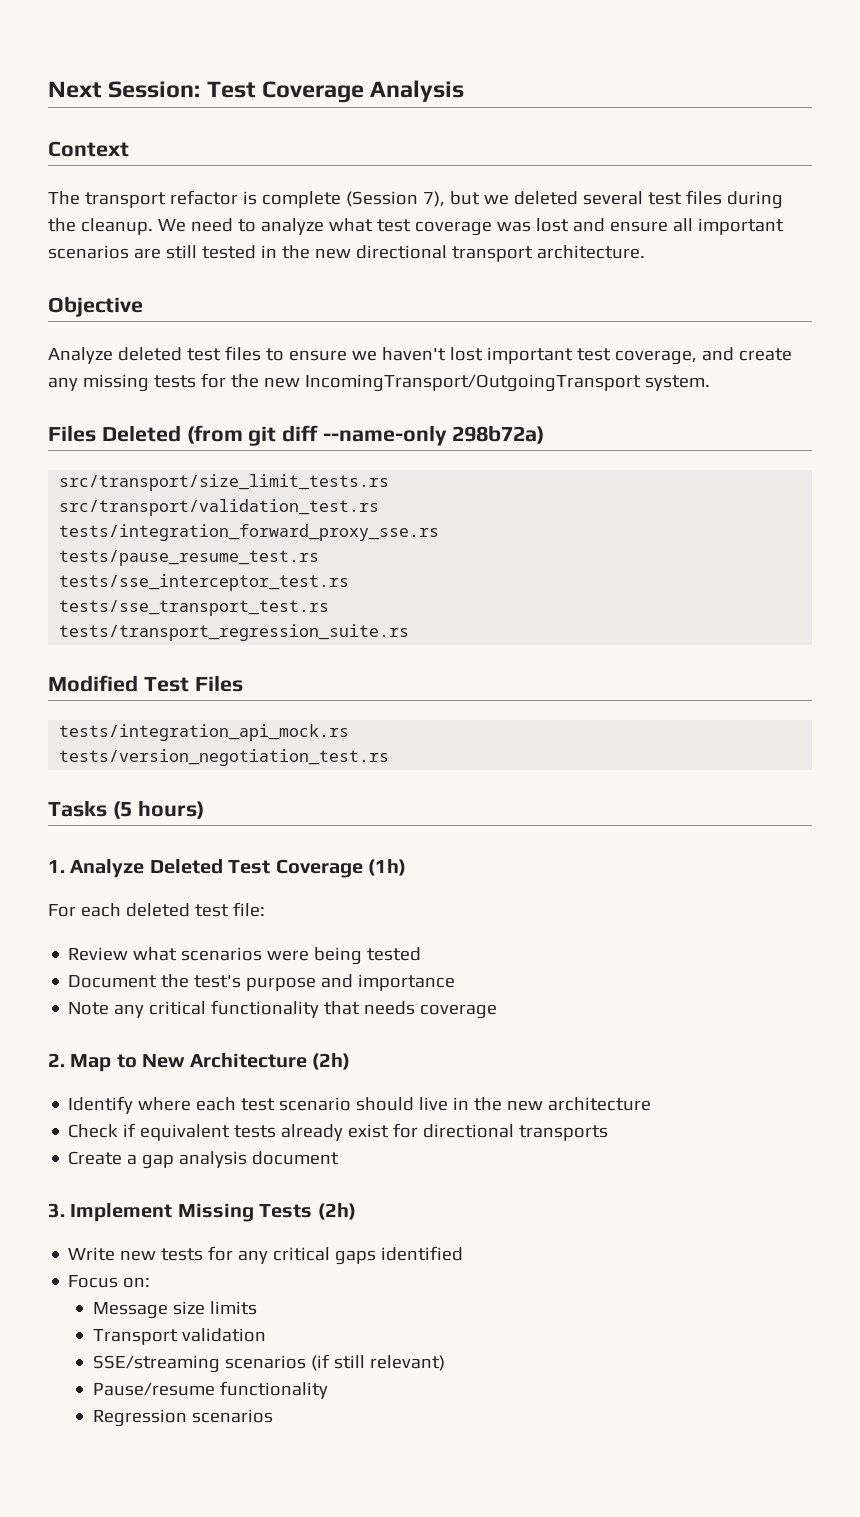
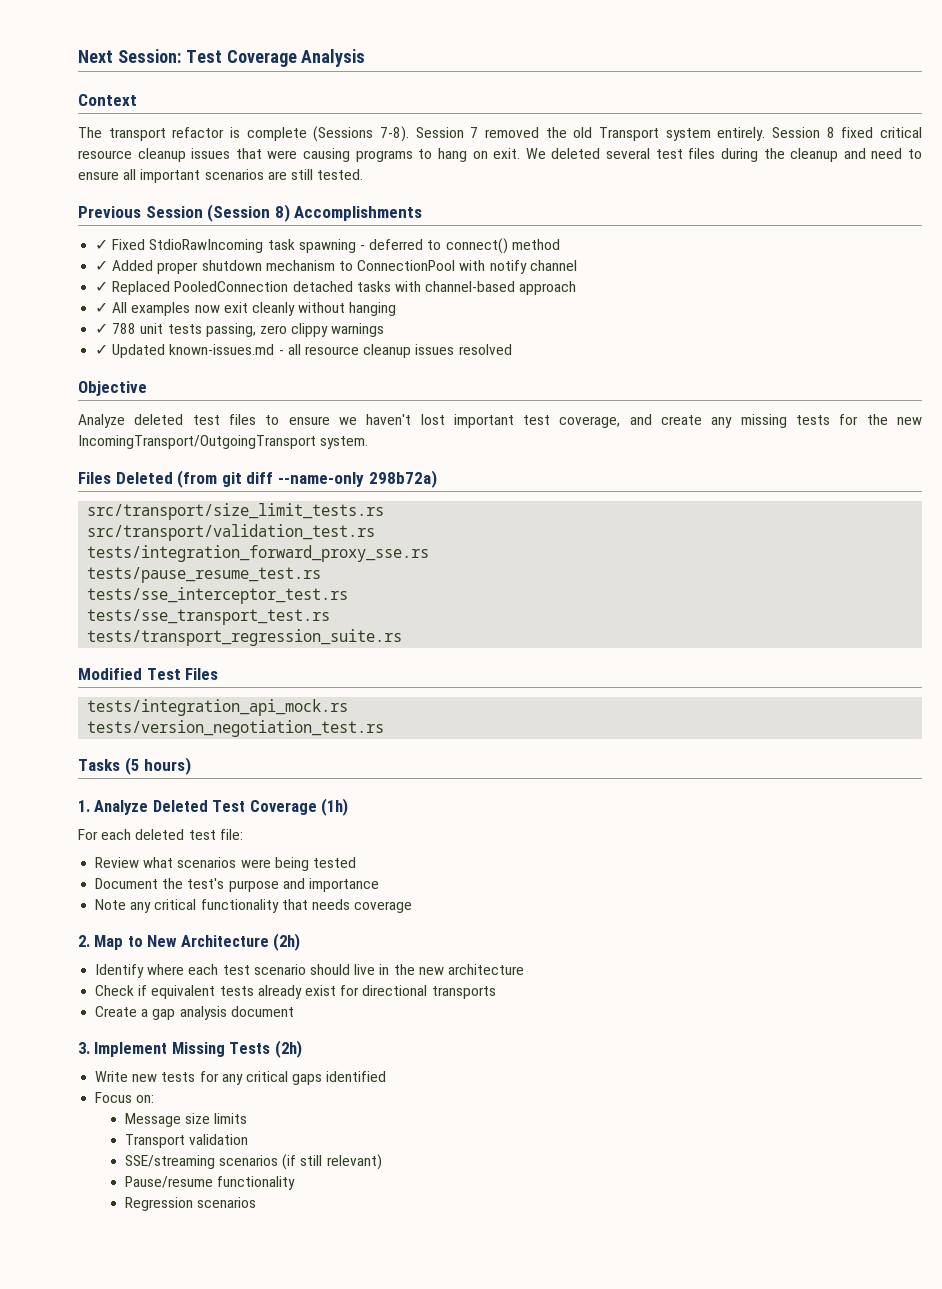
[345,191,509,207] (Session 7), but we -> [313,126,922,142] [78,148,546,162] (Sessions 7-8). Session 7 removed the old Transport system entirely. Session 8 fixed critical resource cleanup issues that were causing programs to hang on exit. We
[80,218,605,236] cleanup. We need to analyze what test coverage was lost and -> [790,148,922,162] cleanup and need to
[201,245,645,262] tested in the new directional transport architecture. -> [317,169,364,180] [78,204,423,222] [95,238,560,254] [95,260,577,274] [95,281,577,295] [95,302,397,316] [95,323,385,337] [95,344,512,358] tested. // Previous Session (Session 8) Accomplishments // ✓ Fixed StdioRawIncoming task spawning - deferred to connect() method // ✓ Added proper shutdown mechanism to ConnectionPool with notify channel // ✓ Replaced PooledConnection detached tasks with channel-based approach // ✓ All examples now exit cleanly without hanging // ✓ 788 unit tests passing, zero clippy warnings // ✓ Updated known-issues.md - all resource cleanup issues resolved

